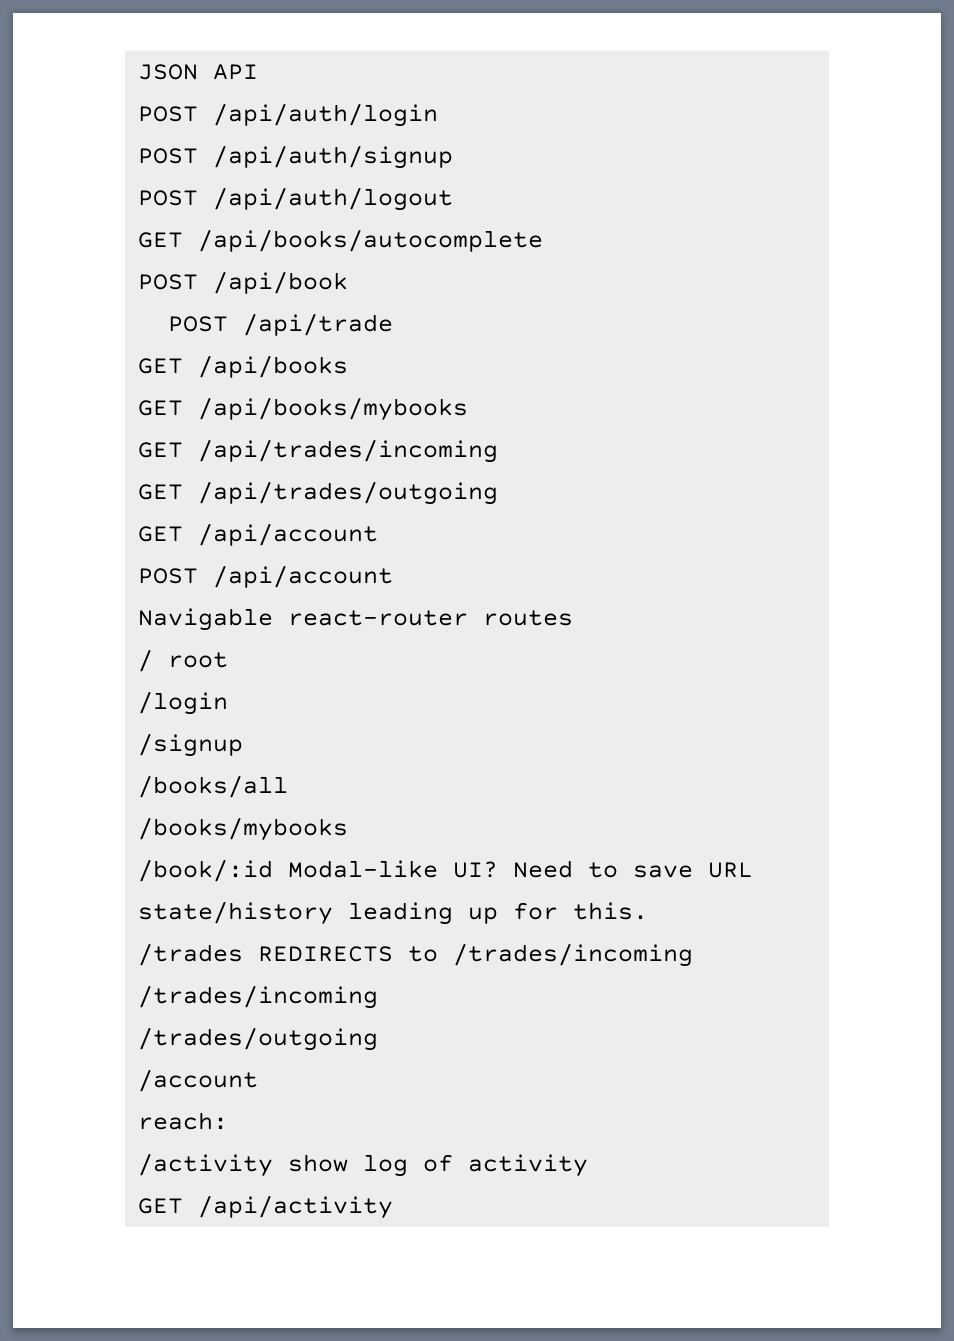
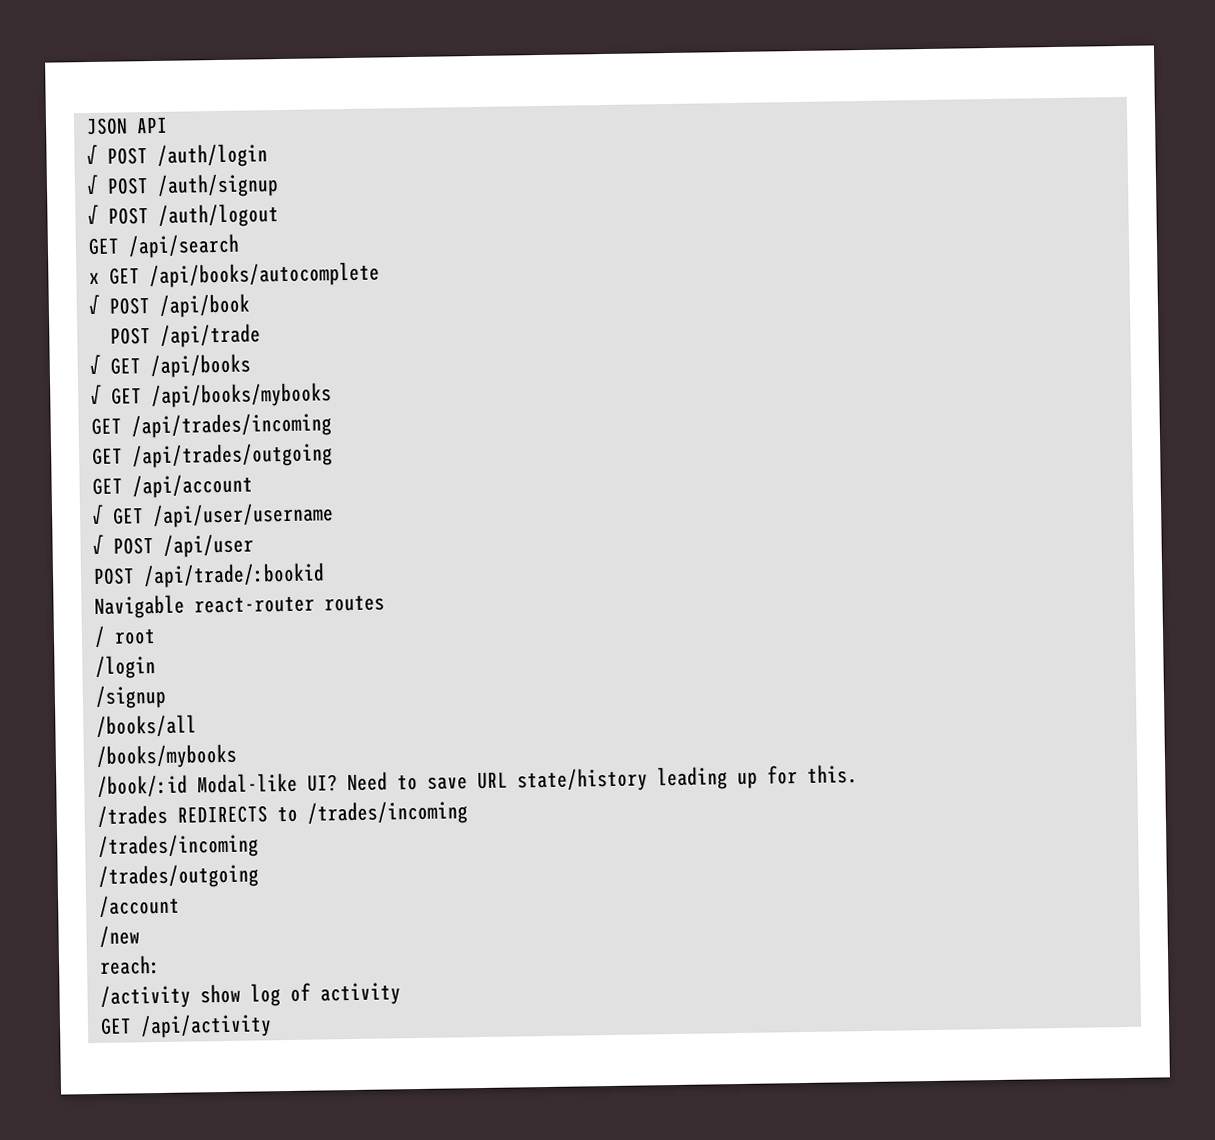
[137,103,438,127] [137,145,453,169] [137,187,453,211] POST /api/auth/login // POST /api/auth/signup // POST /api/auth/logout // -> [86,143,268,168] [86,173,279,198] [87,203,279,228] [87,233,240,259] [88,272,100,285] √ POST /auth/login // √ POST /auth/signup // √ POST /auth/logout // GET /api/search // x
(543, 240) none -> [88,294,100,315] √
(393, 324) none -> [89,354,101,375] √
(348, 366) none -> [90,384,102,405] √
[137,565,393,588] POST /api/account -> [91,502,334,529] [92,533,254,558] [92,562,325,589] √ GET /api/user/username // √ POST /api/user // POST /api/trade/:bookid
(258, 1080) none -> [98,925,140,948] // /new

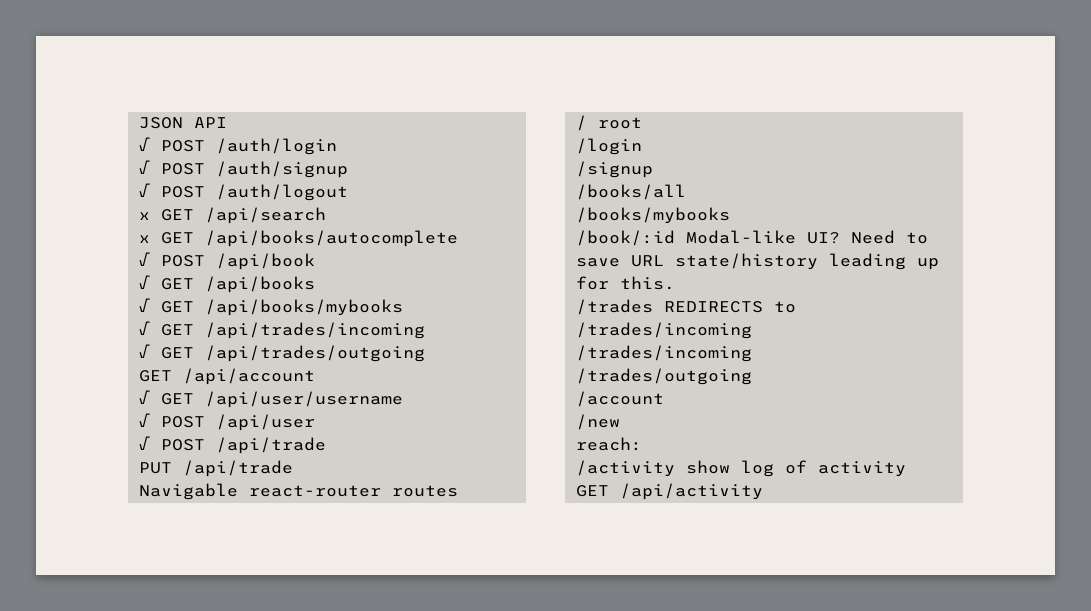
(279, 215) none -> [138,212,150,220] x
[109,323,261,348] // POST /api/trade -> (315, 261) none
(332, 395) none -> [138,321,150,335] √
(332, 425) none -> [138,344,150,358] √
[92,562,325,589] POST /api/trade/:bookid -> [138,436,326,454] [138,460,293,477] √ POST /api/trade // PUT /api/trade

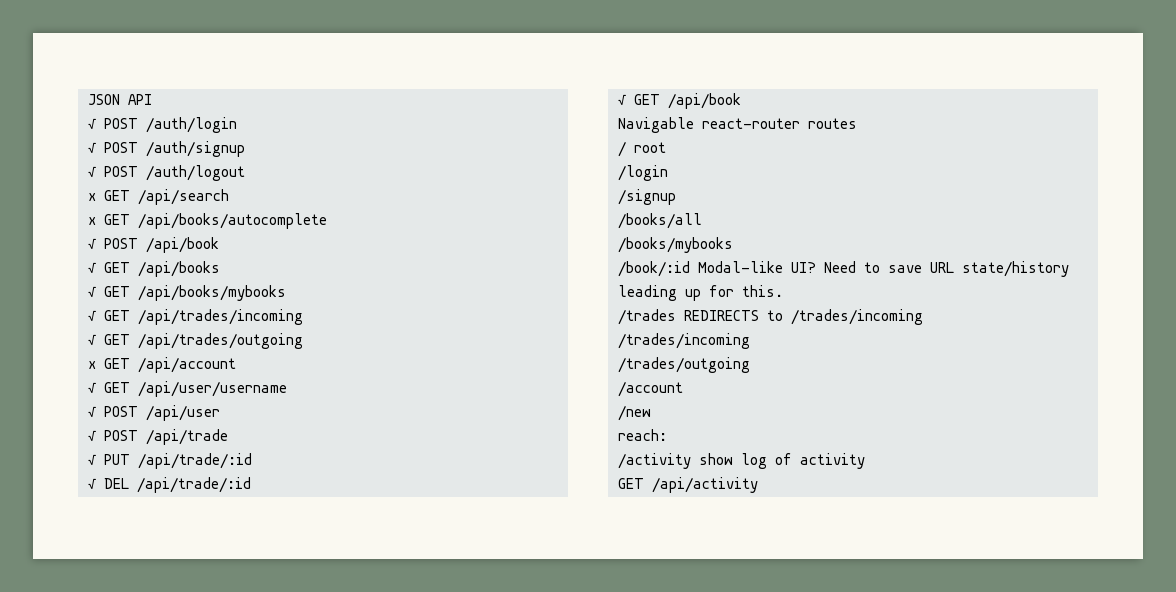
(425, 353) none -> [87,361,96,369] x
[138,460,293,477] PUT /api/trade -> [87,453,252,469] [87,477,251,493] [617,93,741,109] √ PUT /api/trade/:id // √ DEL /api/trade/:id // √ GET /api/book

